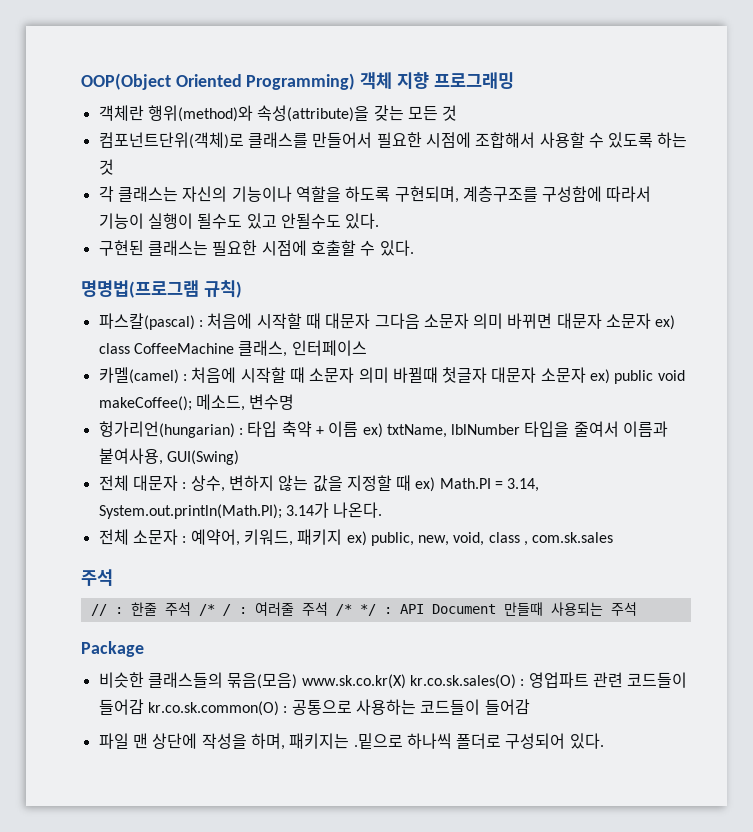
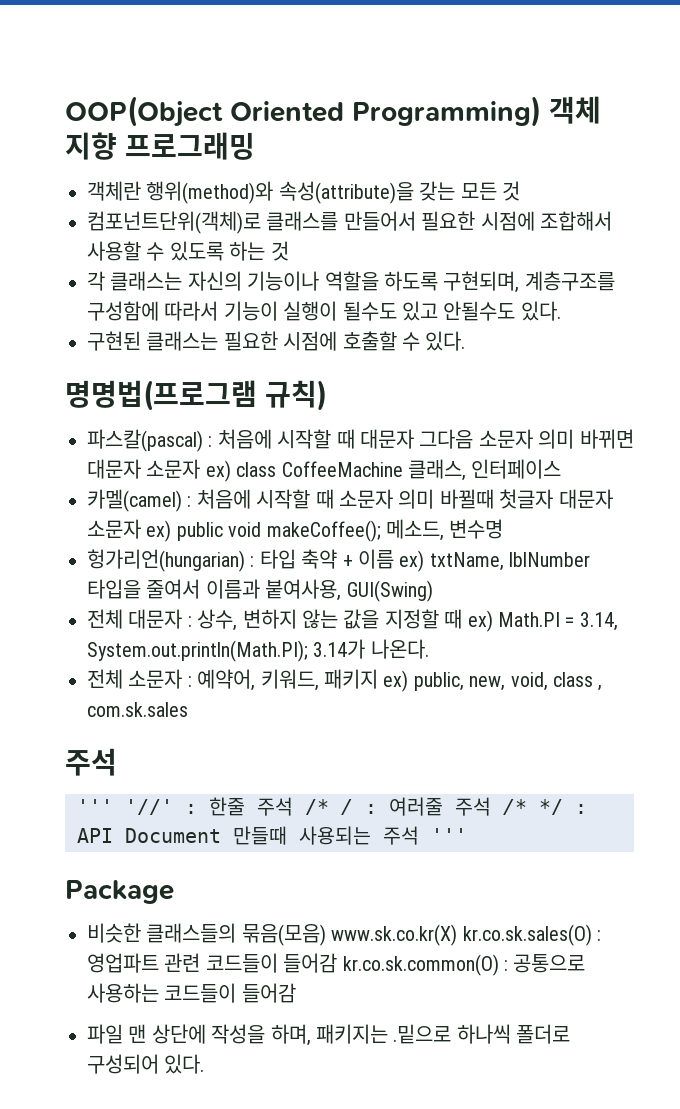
[90,604,107,616] // -> [77,799,173,815] ''' '//'
(637, 609) none -> [431,828,467,843] '''

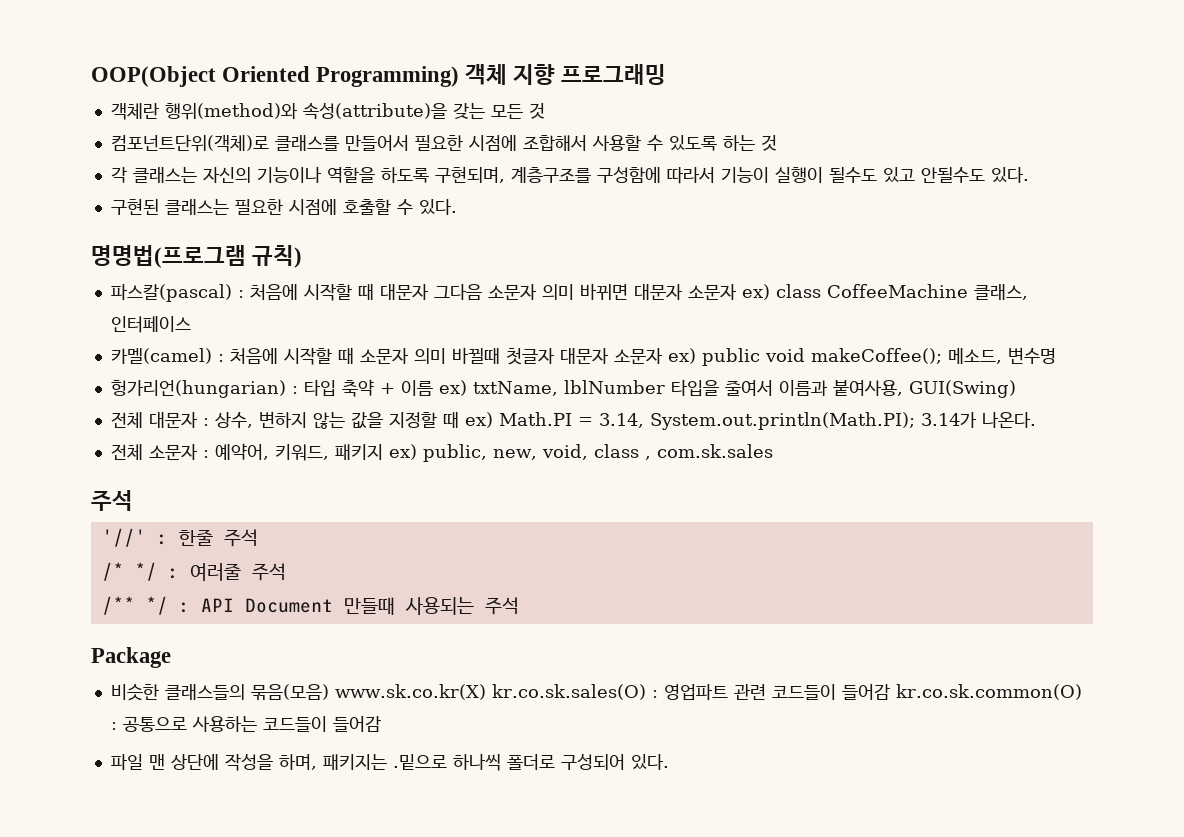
[77,799,113,814] ''' -> (133, 500) none
[305,799,353,815] /* / -> [101,562,157,581] // /* */
[503,799,527,815] /* -> [101,596,135,615] // /**
[431,828,467,843] ''' -> (519, 606) none

